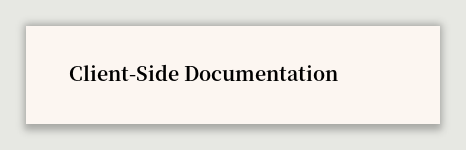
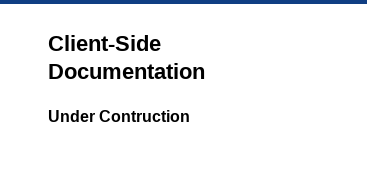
(339, 73) none -> [48,110,191,122] // Under Contruction

